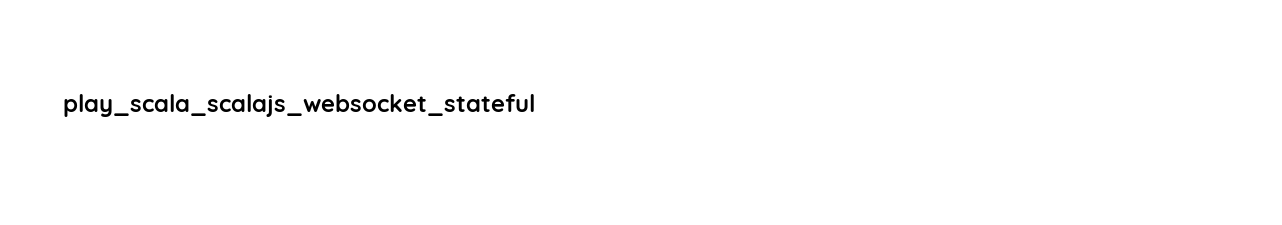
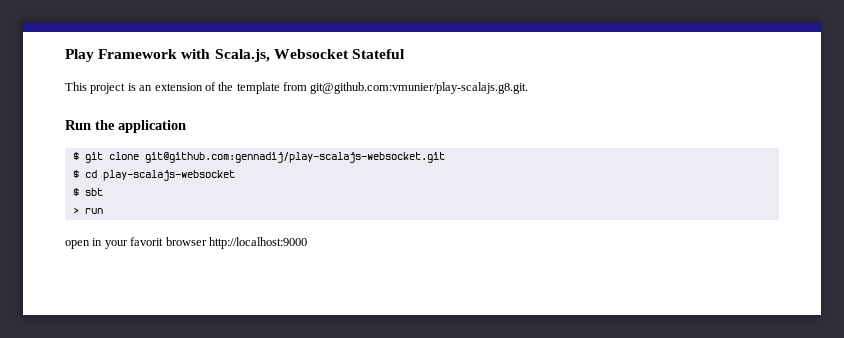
[63,94,535,117] play_scala_scalajs_websocket_stateful -> [65,49,405,62] [65,82,529,94] [65,120,186,133] [72,152,445,163] [72,170,235,181] [72,188,103,196] [72,207,103,214] [65,237,307,249] Play Framework with Scala.js, Websocket Stateful // This project is an extension of the template from git@github.com:vmunier/play-scalajs.g8.git. // Run the application // $ git clone git@github.com:gennadij/play-scalajs-websocket.git // $ cd play-scalajs-websocket // $ sbt // > run // open in your favorit browser http://localhost:9000

